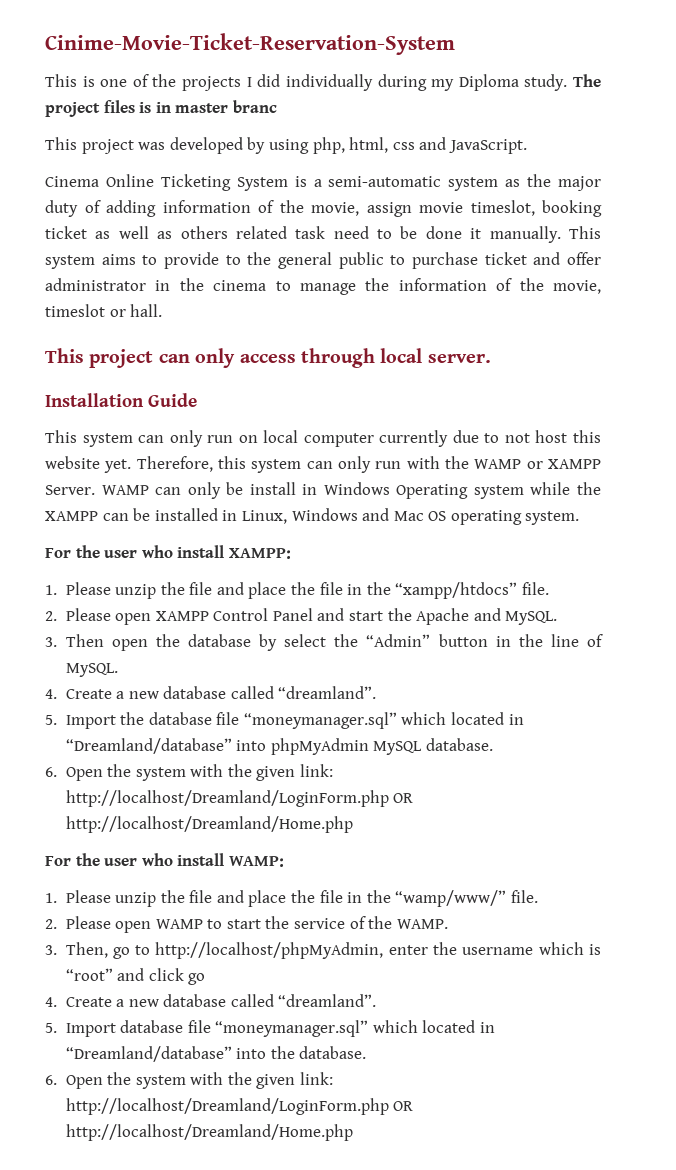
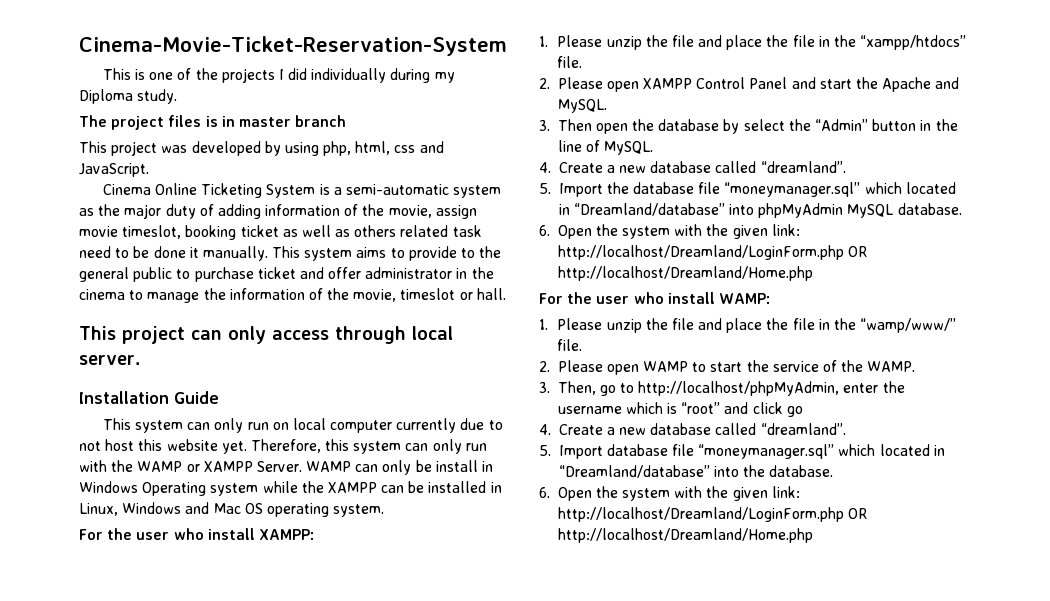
[45,33,455,55] Cinime-Movie-Ticket-Reservation-System -> [79,36,507,56] Cinema-Movie-Ticket-Reservation-System
(568, 82) none -> (178, 96) //
[232,100,277,113] branc -> [295,115,347,127] branch

